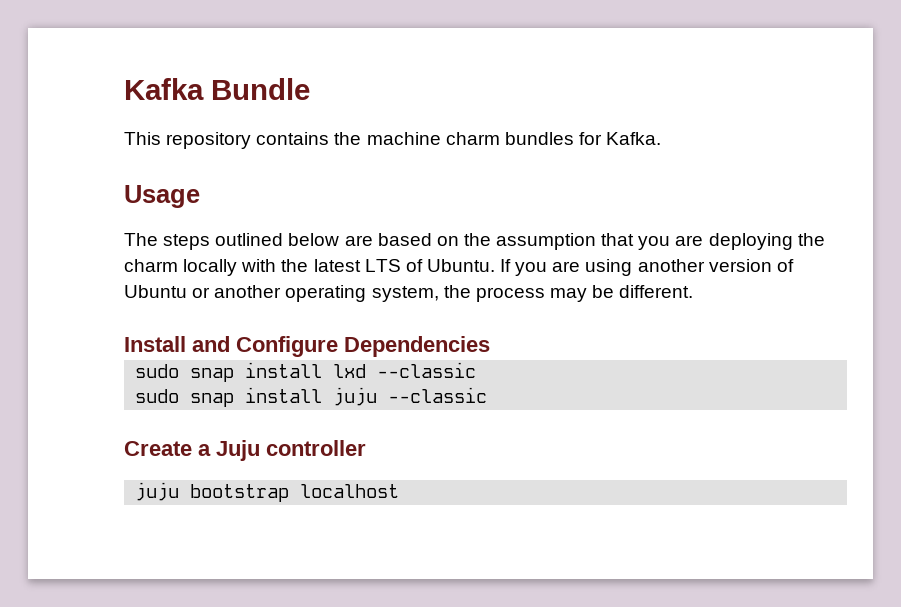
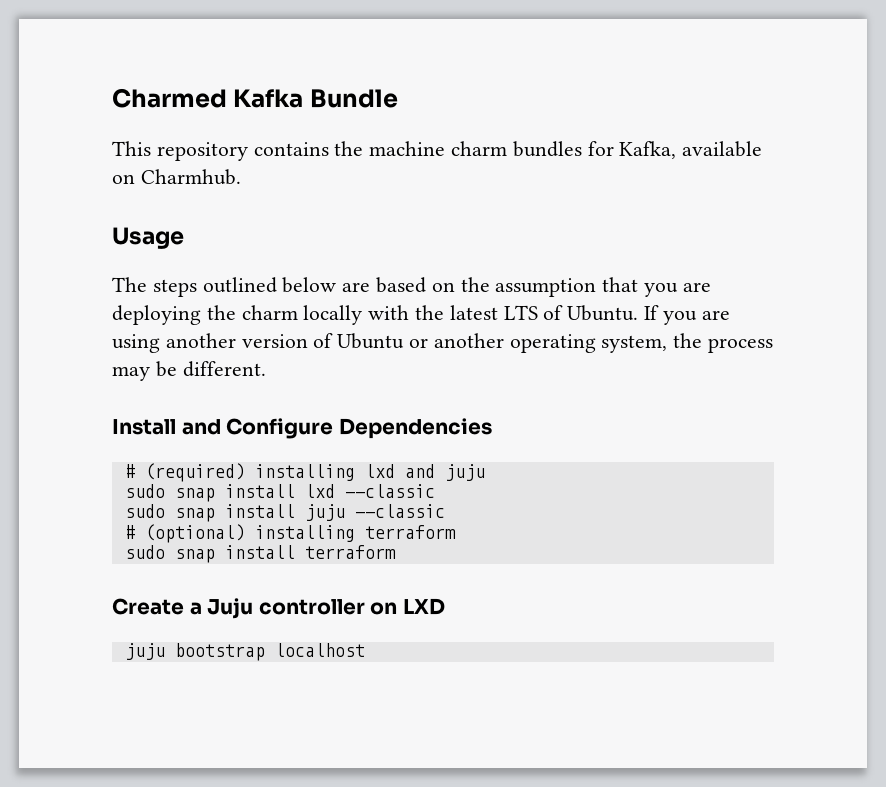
(124, 89) none -> [112,88,227,108] Charmed
[606,132,662,145] Kafka. -> [619,141,763,159] [112,169,241,185] Kafka, available on Charmhub.
(490, 346) none -> [124,463,485,482] // # (required) installing lxd and juju
(488, 395) none -> [124,524,456,543] [124,545,396,563] // # (optional) installing terraform // sudo snap install terraform
(366, 448) none -> [370,598,445,615] on LXD

